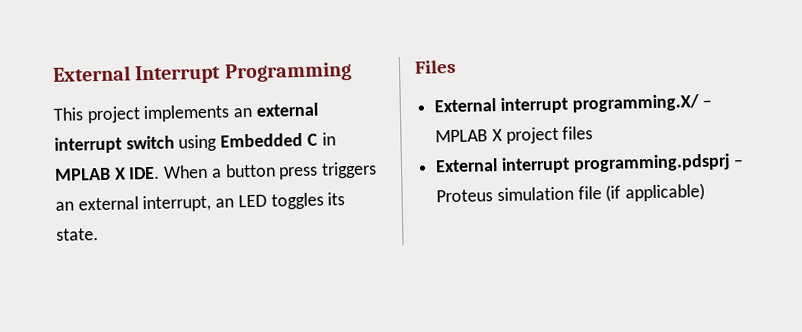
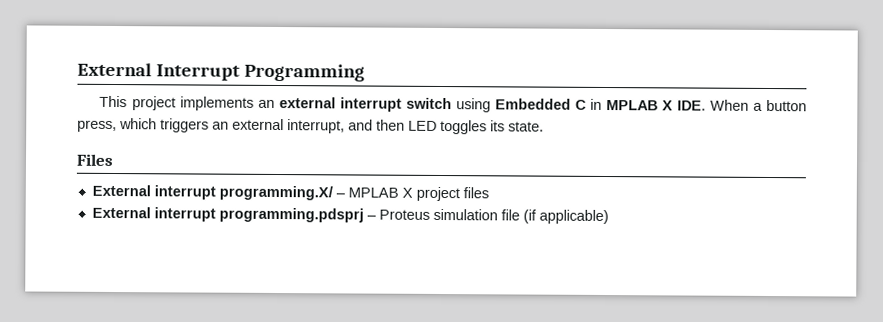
[279,166,319,180] press -> [77,118,157,133] press, which
[215,198,235,208] an -> [348,119,405,131] and then

